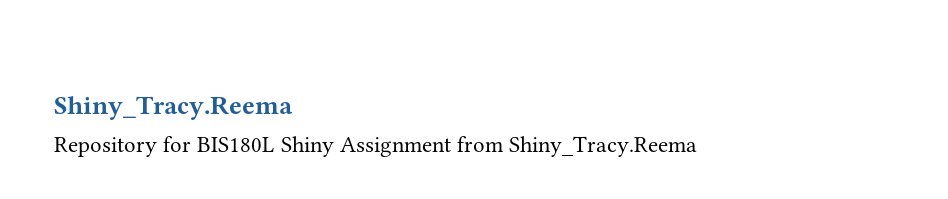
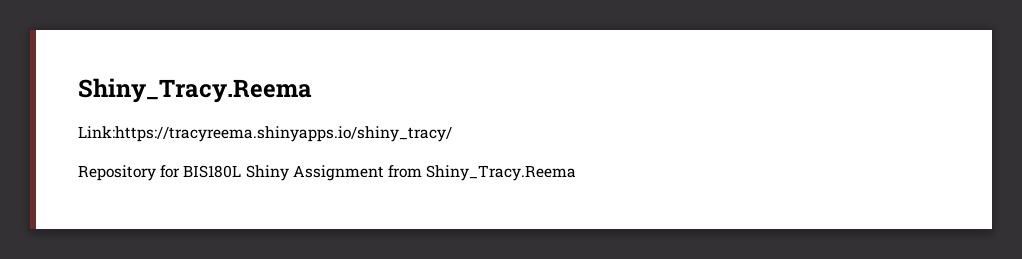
[54,96,293,120] Shiny_Tracy.Reema -> [78,78,312,103] [78,126,452,142] Shiny_Tracy.Reema // Link:https://tracyreema.shinyapps.io/shiny_tracy/

